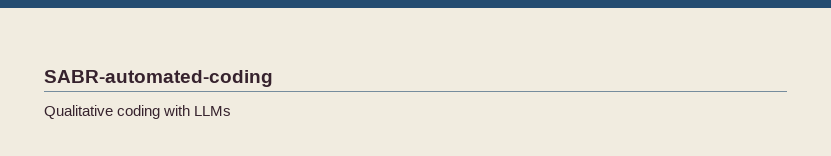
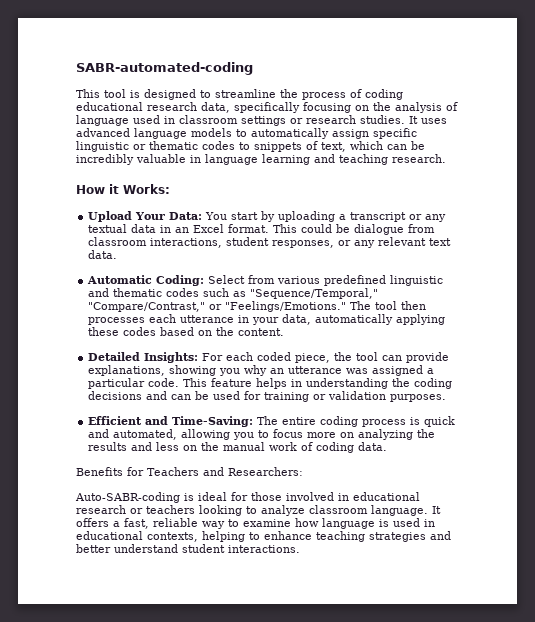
[44,105,232,119] Qualitative coding with LLMs -> [76,89,403,100] [76,102,458,113] [76,115,447,126] [76,128,417,139] [76,141,425,152] [76,154,446,165] [76,184,170,194] [88,211,447,222] [88,224,436,235] [88,237,452,248] [88,250,118,259] [87,275,444,286] [88,288,379,299] [88,301,427,312] [88,314,446,325] [88,327,285,336] [88,352,450,363] [88,365,435,376] [88,378,453,389] [88,391,447,402] [88,416,456,427] [88,429,436,440] [88,442,388,453] [76,467,303,476] [75,492,420,503] [76,505,441,516] [76,518,435,529] [76,531,451,542] [76,544,300,553] This tool is designed to streamline the process of coding educational research data, specifically focusing on the analysis of language used in classroom settings or research studies. It uses advanced language models to automatically assign specific linguistic or thematic codes to snippets of text, which can be incredibly valuable in language learning and teaching research. // How it Works: // Upload Your Data: You start by uploading a transcript or any textual data in an Excel format. This could be dialogue from classroom interactions, student responses, or any relevant text data. // Automatic Coding: Select from various predefined linguistic and thematic codes such as "Sequence/Temporal," "Compare/Contrast," or "Feelings/Emotions." The tool then processes each utterance in your data, automatically applying these codes based on the content. // Detailed Insights: For each coded piece, the tool can provide explanations, showing you why an utterance was assigned a particular code. This feature helps in understanding the coding decisions and can be used for training or validation purposes. // Efficient and Time-Saving: The entire coding process is quick and automated, allowing you to focus more on analyzing the results and less on the manual work of coding data. // Benefits for Teachers and Researchers: // Auto-SABR-coding is ideal for those involved in educational research or teachers looking to analyze classroom language. It offers a fast, reliable way to examine how language is used in educational contexts, helping to enhance teaching strategies and better understand student interactions.

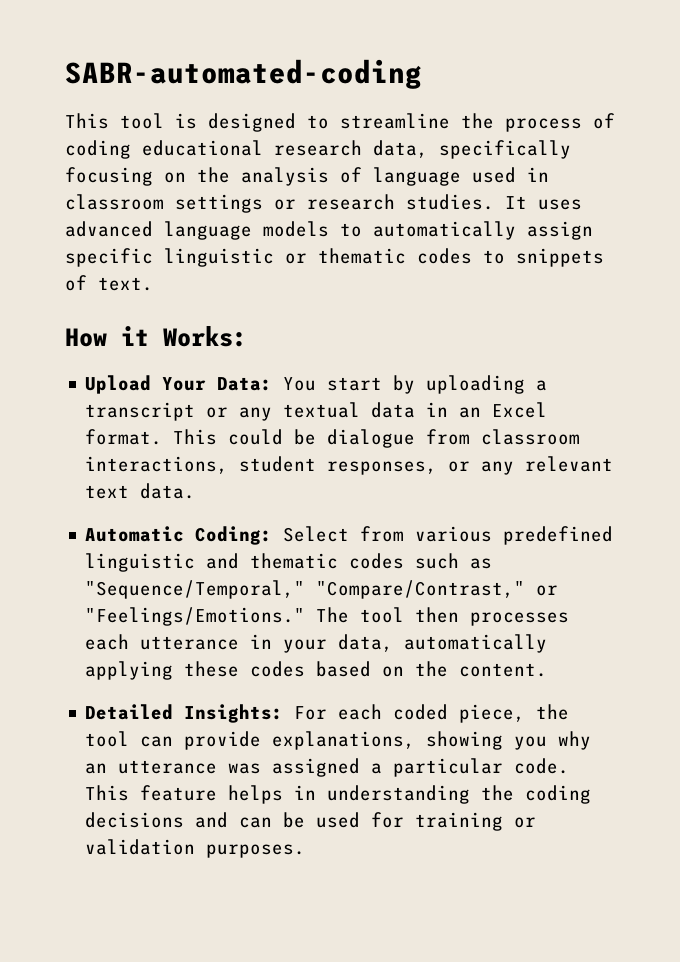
[321,141,425,152] [76,154,446,165] text, which can be incredibly valuable in language learning and teaching research. -> [98,277,153,291] text.
[88,416,456,427] [88,429,436,440] [88,442,388,453] [76,467,303,476] [75,492,420,503] [76,505,441,516] [76,518,435,529] [76,531,451,542] [76,544,300,553] // Efficient and Time-Saving: The entire coding process is quick and automated, allowing you to focus more on analyzing the results and less on the manual work of coding data. // Benefits for Teachers and Researchers: // Auto-SABR-coding is ideal for those involved in educational research or teachers looking to analyze classroom language. It offers a fast, reliable way to examine how language is used in educational contexts, helping to enhance teaching strategies and better understand student interactions. -> (306, 851) none

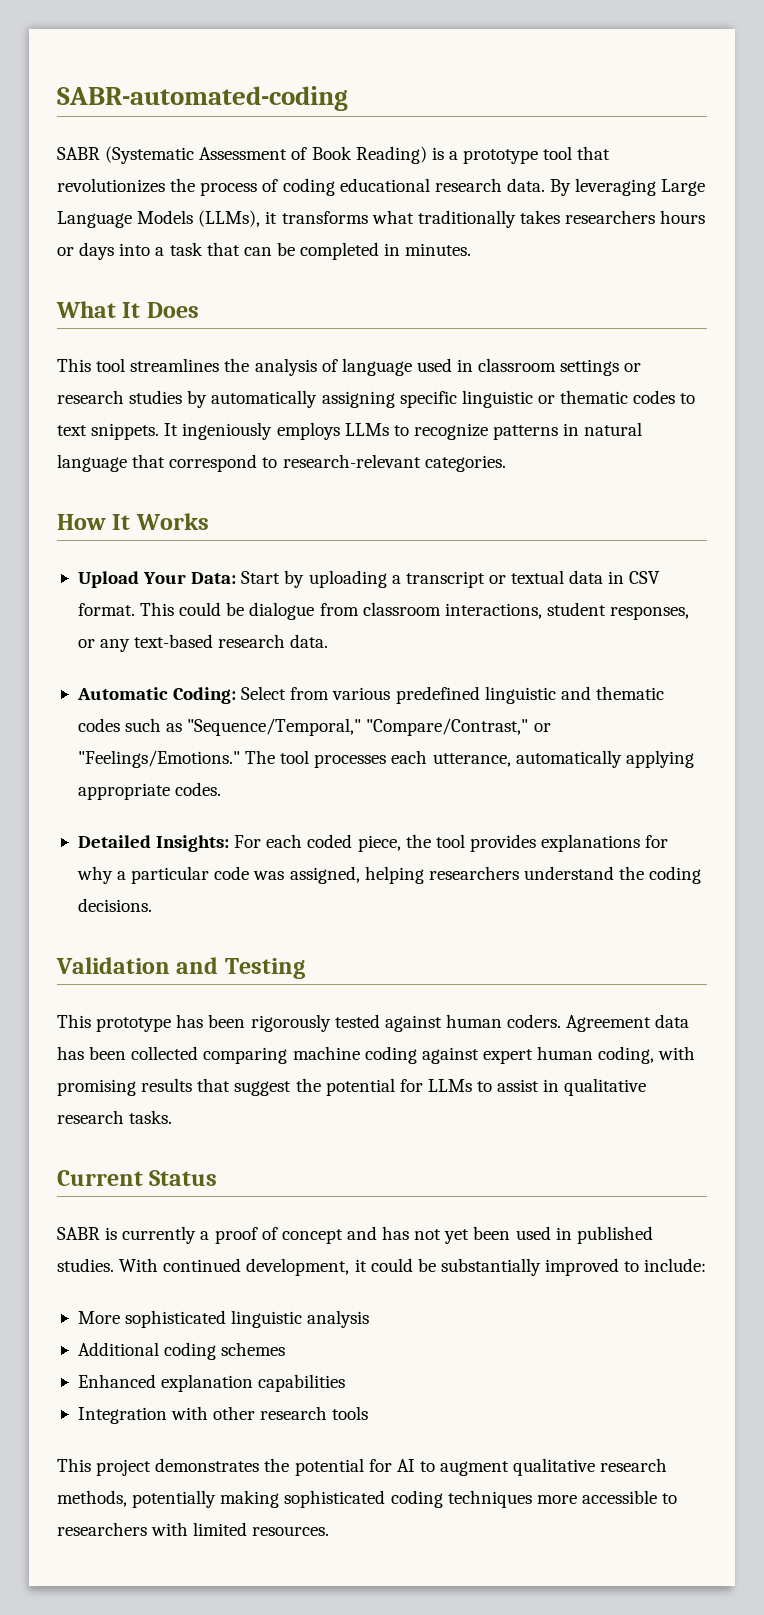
[65,113,450,132] This tool is designed to streamline -> [57,146,611,164] [57,178,165,193] SABR (Systematic Assessment of Book Reading) is a prototype tool that revolutionizes
[373,140,571,159] [65,167,186,186] data, specifically focusing on -> [506,178,706,196] [57,210,706,228] [57,242,472,260] [56,301,199,318] [57,358,220,372] data. By leveraging Large Language Models (LLMs), it transforms what traditionally takes researchers hours or days into a task that can be completed in minutes. // What It Does // This tool streamlines
[406,194,582,210] [65,221,593,240] studies. It uses advanced language models to automatically assign -> [129,390,395,408] studies by automatically assigning
[516,248,604,267] [65,275,153,291] snippets of text. -> [57,422,643,440] [57,454,506,472] text snippets. It ingeniously employs LLMs to recognize patterns in natural language that correspond to research-relevant categories.
[121,326,247,347] it Works: -> [112,513,209,530] It Works
[283,377,383,391] You start -> [241,571,281,584] Start
[239,407,273,421] any -> (506, 579) none
[459,402,548,418] an Excel -> [629,571,661,584] CSV
[525,456,614,472] [85,485,130,499] relevant text -> [134,634,286,648] text-based research
[415,607,460,623] then -> (310, 757) none
[140,634,548,653] [85,661,548,680] utterance in your data, automatically applying these codes based on the content. -> [432,750,694,768] [77,782,222,800] utterance, automatically applying appropriate codes.
[140,731,592,750] [85,758,570,777] [85,785,592,804] [85,812,537,831] [85,839,306,858] can provide explanations, showing you why an utterance was assigned a particular code. This feature helps in understanding the coding decisions and can be used for training or validation purposes. -> [469,834,669,852] [76,866,702,884] [77,898,152,912] [56,957,305,979] [57,1014,690,1032] [57,1046,696,1064] [57,1078,647,1096] [57,1110,173,1124] [57,1170,218,1186] [57,1226,653,1244] [57,1258,707,1276] [77,1310,370,1328] [77,1342,286,1360] [77,1374,346,1392] [77,1406,369,1424] [57,1458,668,1476] [57,1490,678,1508] [57,1522,330,1536] provides explanations for why a particular code was assigned, helping researchers understand the coding decisions. // Validation and Testing // This prototype has been rigorously tested against human coders. Agreement data has been collected comparing machine coding against expert human coding, with promising results that suggest the potential for LLMs to assist in qualitative research tasks. // Current Status // SABR is currently a proof of concept and has not yet been used in published studies. With continued development, it could be substantially improved to include: // More sophisticated linguistic analysis // Additional coding schemes // Enhanced explanation capabilities // Integration with other research tools // This project demonstrates the potential for AI to augment qualitative research methods, potentially making sophisticated coding techniques more accessible to researchers with limited resources.

